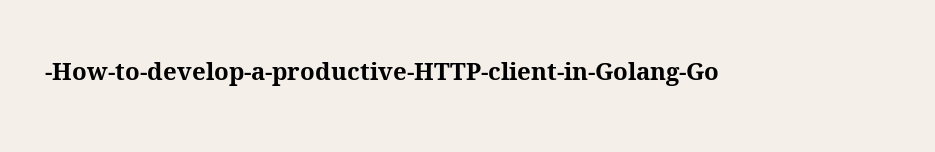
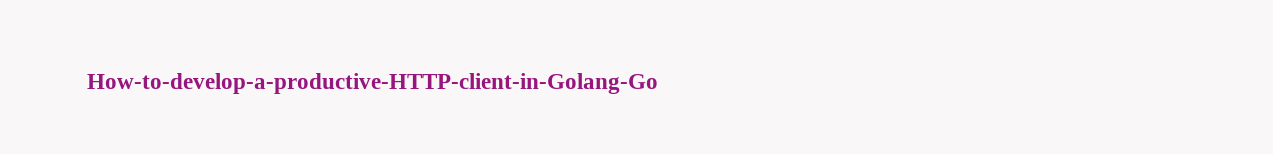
[45,62,719,86] -How-to-develop-a-productive-HTTP-client-in-Golang-Go -> [87,73,658,94] How-to-develop-a-productive-HTTP-client-in-Golang-Go

